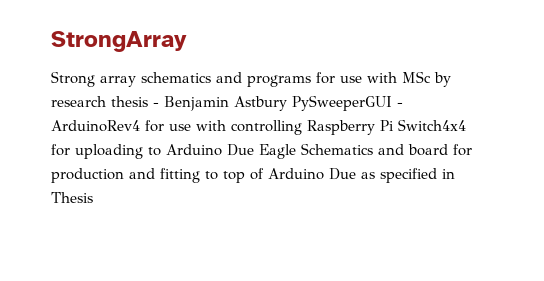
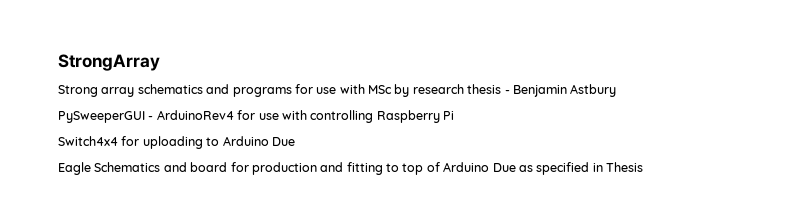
(287, 103) none -> (617, 90) //
(394, 125) none -> (454, 115) //
(254, 150) none -> (295, 141) //

